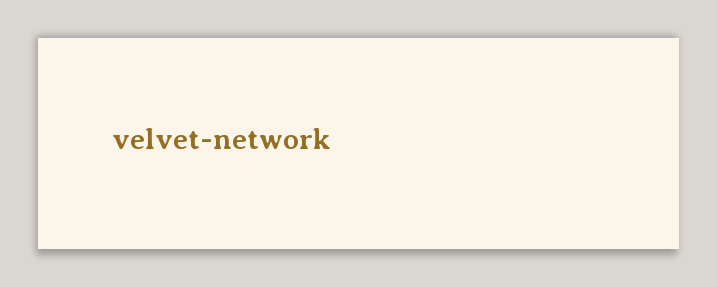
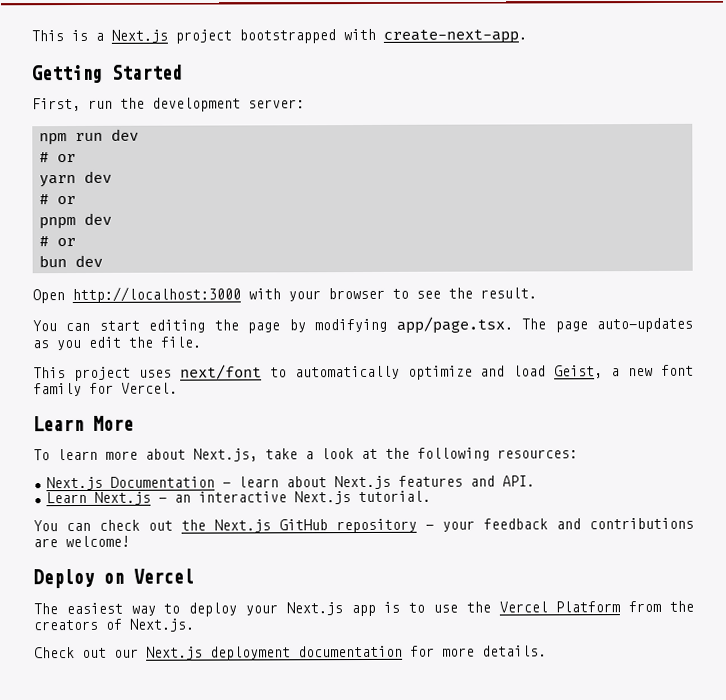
[112,128,331,149] velvet-network -> [31,28,527,44] [32,64,183,84] [32,97,305,112] [38,128,139,146] [38,152,76,163] [38,170,112,188] [38,194,76,205] [38,212,112,230] [38,236,76,247] [38,254,103,268] [32,286,537,304] [32,316,693,334] [32,336,201,351] [33,364,694,382] [33,382,178,397] [33,415,134,432] [33,447,578,462] [45,475,535,491] [45,490,431,505] [33,517,694,534] [33,535,130,548] [33,568,194,589] [33,600,694,617] [33,618,194,632] [34,645,547,661] This is a Next.js project bootstrapped with create-next-app. // Getting Started // First, run the development server: // npm run dev // # or // yarn dev // # or // pnpm dev // # or // bun dev // Open http://localhost:3000 with your browser to see the result. // You can start editing the page by modifying app/page.tsx. The page auto-updates as you edit the file. // This project uses next/font to automatically optimize and load Geist, a new font family for Vercel. // Learn More // To learn more about Next.js, take a look at the following resources: // Next.js Documentation - learn about Next.js features and API. // Learn Next.js - an interactive Next.js tutorial. // You can check out the Next.js GitHub repository - your feedback and contributions are welcome! // Deploy on Vercel // The easiest way to deploy your Next.js app is to use the Vercel Platform from the creators of Next.js. // Check out our Next.js deployment documentation for more details.

